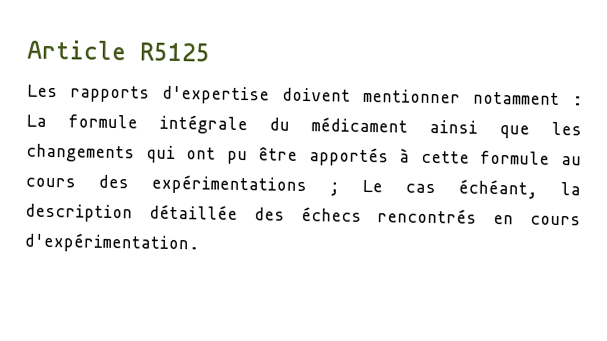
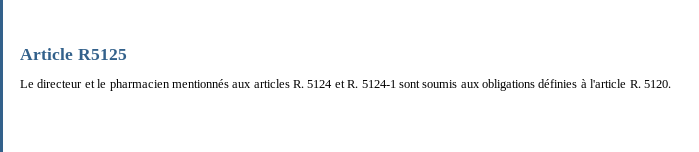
[27,84,583,106] [26,114,582,139] [26,143,582,167] [25,174,581,199] [25,203,581,226] [24,232,199,254] Les rapports d'expertise doivent mentionner notamment : La formule intégrale du médicament ainsi que les changements qui ont pu être apportés à cette formule au cours des expérimentations ; Le cas échéant, la description détaillée des échecs rencontrés en cours d'expérimentation. -> [20,79,671,91] Le directeur et le pharmacien mentionnés aux articles R. 5124 et R. 5124-1 sont soumis aux obligations définies à l'article R. 5120.

